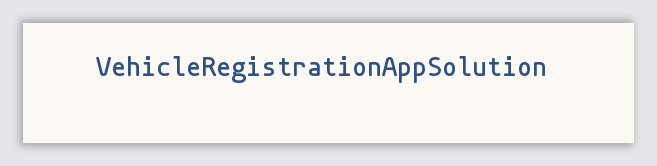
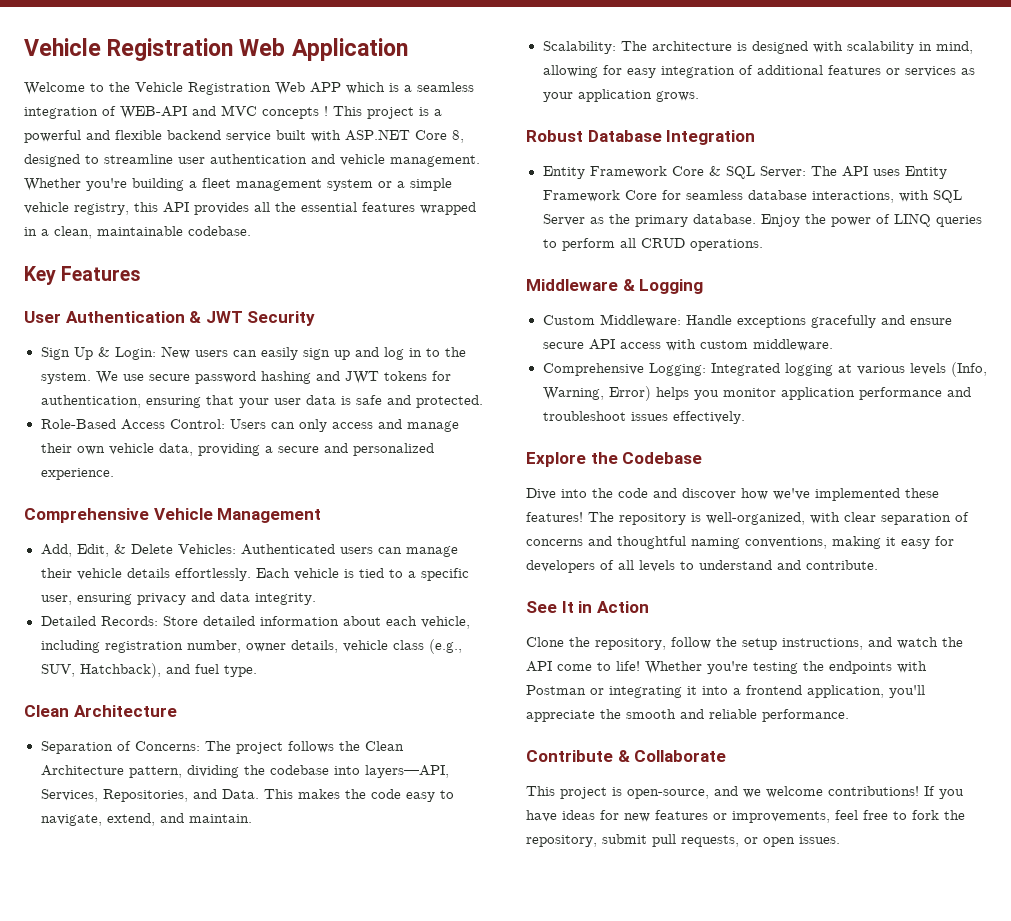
[96,56,547,83] VehicleRegistrationAppSolution -> [24,38,408,61] [24,82,474,95] [24,105,442,119] [24,129,464,143] [24,154,480,167] [24,178,452,191] [24,202,476,215] [24,226,251,239] [24,266,142,285] [24,311,316,326] [40,346,466,360] [40,371,451,384] [40,395,483,408] [40,419,459,432] [40,443,434,456] [40,468,114,480] [24,508,322,523] [40,544,458,557] [40,568,469,581] [40,592,316,605] [40,616,470,629] [40,639,462,654] [40,663,257,678] [24,705,177,717] [40,741,404,754] [40,765,449,778] [40,789,454,802] [40,813,252,826] [542,41,973,54] [542,65,975,78] [542,89,699,102] [526,130,756,145] [542,166,947,179] [542,190,962,203] [542,213,982,227] [542,238,763,251] [526,279,704,294] [542,314,952,328] [542,339,833,351] [542,362,987,377] [542,386,971,401] [542,411,745,424] [526,452,703,467] [526,488,939,501] [526,512,969,525] [526,536,954,549] [526,560,878,573] [526,601,649,613] [526,637,963,650] [526,661,927,674] [526,685,925,698] [526,709,849,722] [526,750,727,762] [526,786,964,799] [526,810,965,823] [526,834,840,847] Vehicle Registration Web Application // Welcome to the Vehicle Registration Web APP which is a seamless integration of WEB-API and MVC concepts ! This project is a powerful and flexible backend service built with ASP.NET Core 8, designed to streamline user authentication and vehicle management. Whether you're building a fleet management system or a simple vehicle registry, this API provides all the essential features wrapped in a clean, maintainable codebase. // Key Features // User Authentication & JWT Security // Sign Up & Login: New users can easily sign up and log in to the system. We use secure password hashing and JWT tokens for authentication, ensuring that your user data is safe and protected. // Role-Based Access Control: Users can only access and manage their own vehicle data, providing a secure and personalized experience. // Comprehensive Vehicle Management // Add, Edit, & Delete Vehicles: Authenticated users can manage their vehicle details effortlessly. Each vehicle is tied to a specific user, ensuring privacy and data integrity. // Detailed Records: Store detailed information about each vehicle, including registration number, owner details, vehicle class (e.g., SUV, Hatchback), and fuel type. // Clean Architecture // Separation of Concerns: The project follows the Clean Architecture pattern, dividing the codebase into layers—API, Services, Repositories, and Data. This makes the code easy to navigate, extend, and maintain. // Scalability: The architecture is designed with scalability in mind, allowing for easy integration of additional features or services as your application grows. // Robust Database Integration // Entity Framework Core & SQL Server: The API uses Entity Framework Core for seamless database interactions, with SQL Server as the primary database. Enjoy the power of LINQ queries to perform all CRUD operations. // Middleware & Logging // Custom Middleware: Handle exceptions gracefully and ensure secure API access with custom middleware. // Comprehensive Logging: Integrated logging at various levels (Info, Warning, Error) helps you monitor application performance and troubleshoot issues effectively. // Explore the Codebase // Dive into the code and discover how we've implemented these features! The repository is well-organized, with clear separation of concerns and thoughtful naming conventions, making it easy for developers of all levels to understand and contribute. // See It in Action // Clone the repository, follow the setup instructions, and watch the API come to life! Whether you're testing the endpoints with Postman or integrating it into a frontend application, you'll appreciate the smooth and reliable performance. // Contribute & Collaborate // This project is open-source, and we welcome contributions! If you have ideas for new features or improvements, feel free to fork the repository, submit pull requests, or open issues.

